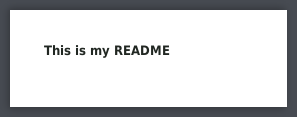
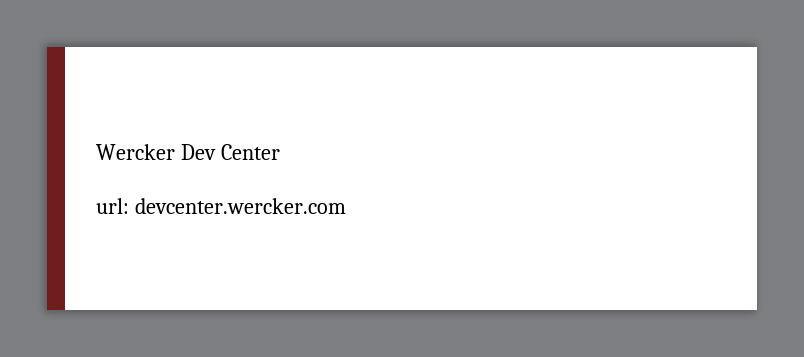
[44,45,170,58] This is my README -> [96,144,280,160] [96,198,346,214] Wercker Dev Center // url: devcenter.wercker.com

